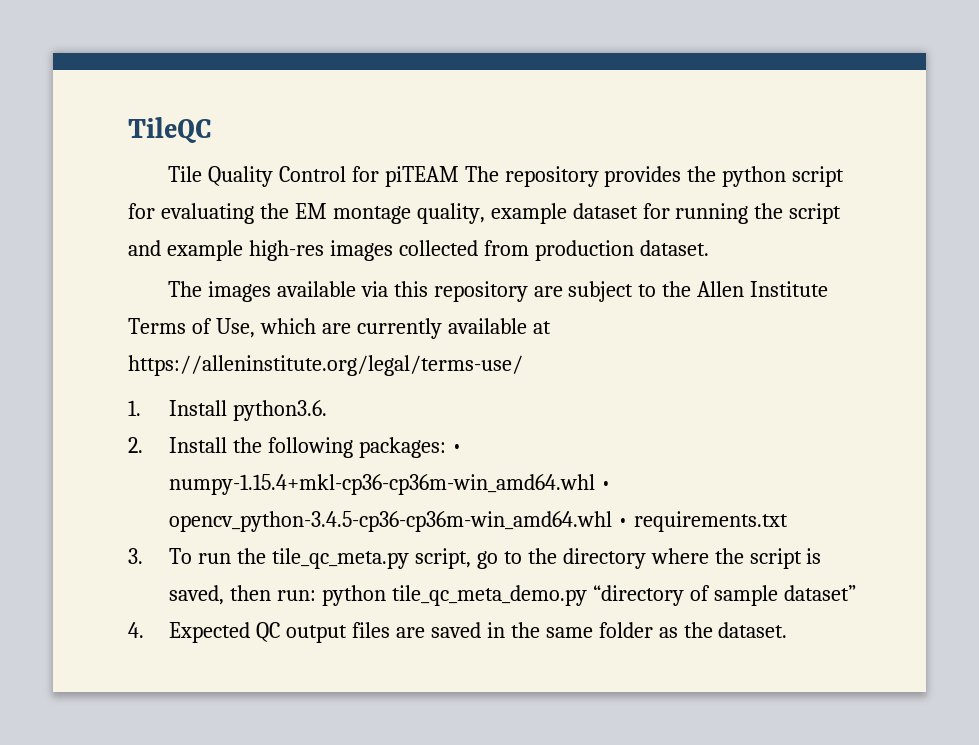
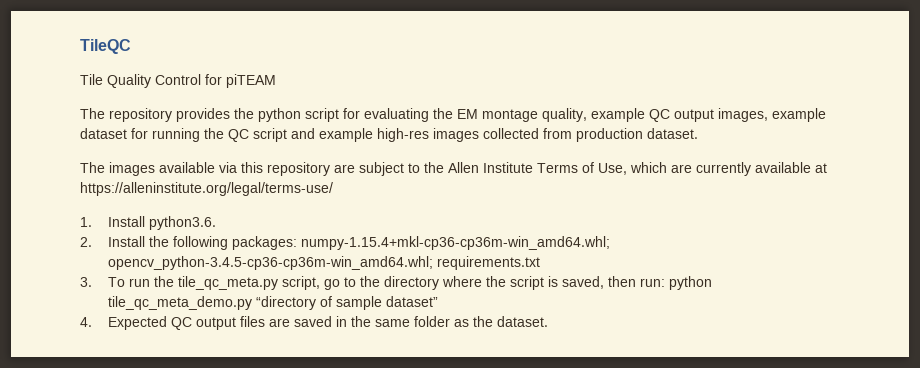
(459, 176) none -> (276, 81) //
(567, 213) none -> [649,108,826,122] QC output images, example
(784, 211) none -> [228,129,249,142] QC
[451,444,462,453] [169,474,612,495] [169,511,629,532] • numpy-1.15.4+mkl-cp36-cp36m-win_amd64.whl • opencv_python-3.4.5-cp36-cp36m-win_amd64.whl • -> [300,236,610,250] [107,256,433,270] numpy-1.15.4+mkl-cp36-cp36m-win_amd64.whl; opencv_python-3.4.5-cp36-cp36m-win_amd64.whl;

